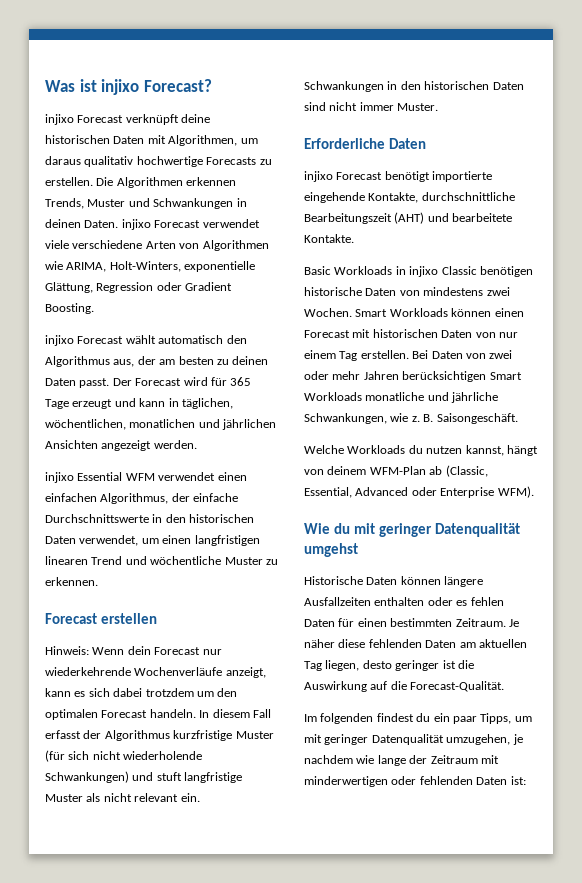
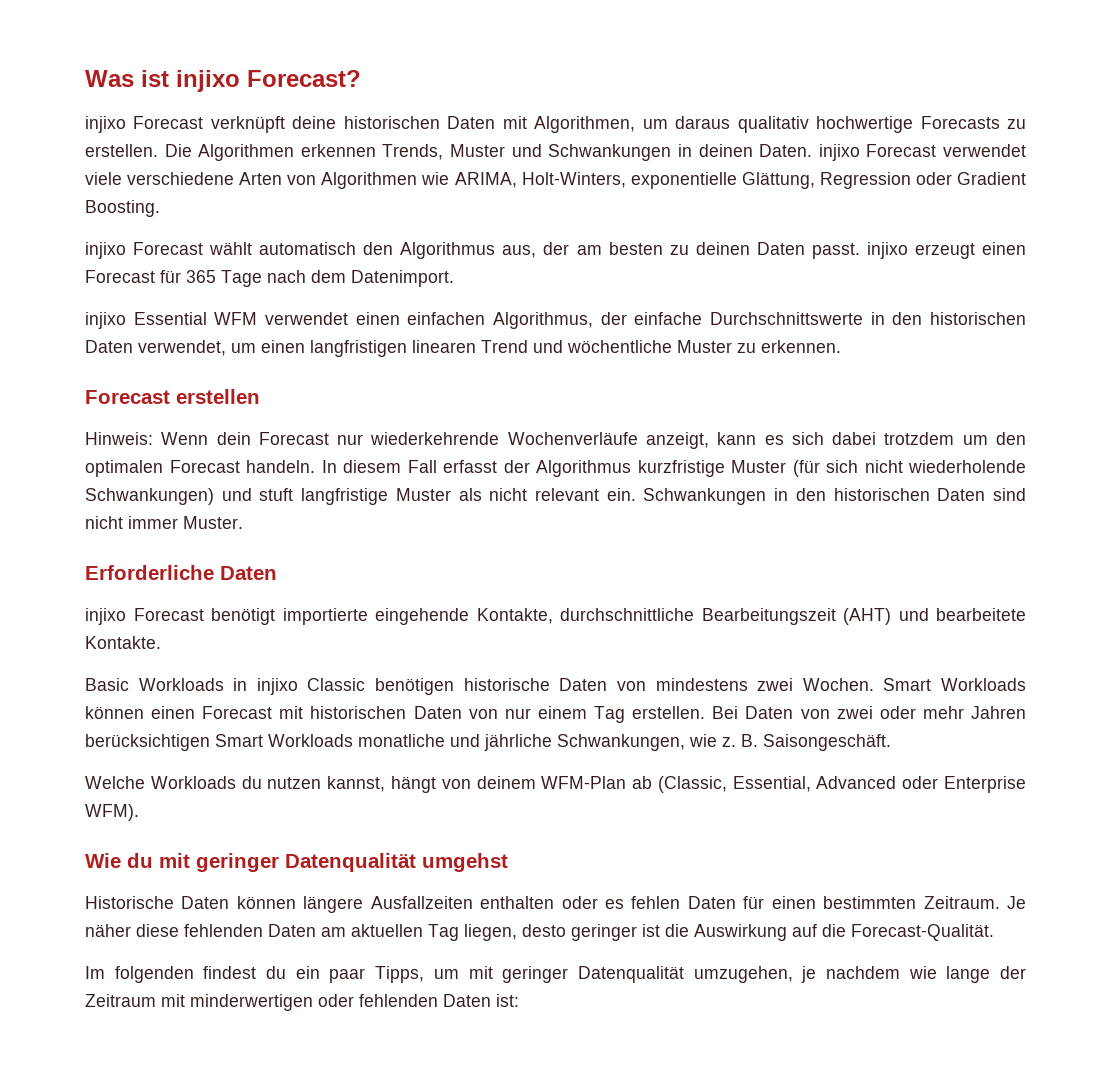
[112,377,252,386] [45,398,233,409] [45,419,277,430] [45,440,197,451] Der Forecast wird für 365 Tage erzeugt und kann in täglichen, wöchentlichen, monatlichen und jährlichen Ansichten angezeigt werden. -> [866,242,1026,259] [85,270,454,287] injixo erzeugt einen Forecast für 365 Tage nach dem Datenimport.

